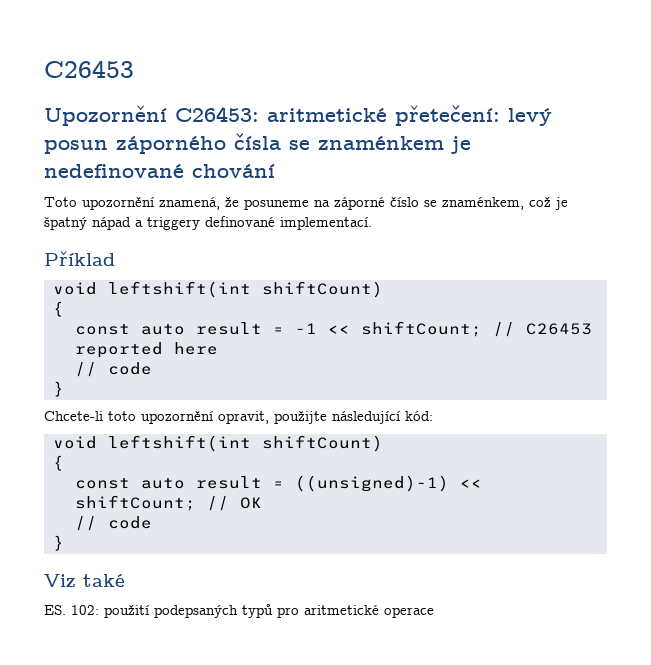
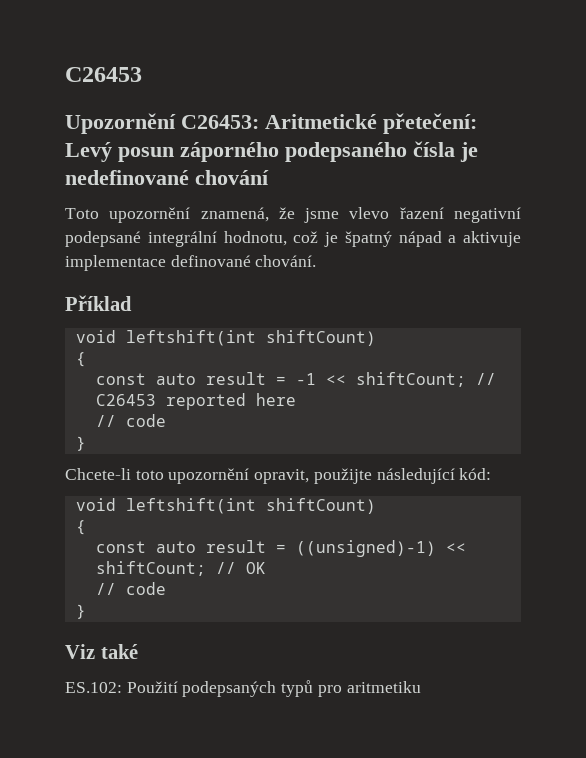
[267,105,552,126] [44,133,444,154] aritmetické přetečení: levý posun záporného čísla se znaménkem -> [265,113,477,134] [65,141,455,162] Aritmetické přetečení: Levý posun záporného podepsaného čísla
[244,197,524,210] posuneme na záporné číslo se znaménkem, -> [304,207,521,223] [65,231,287,247] jsme vlevo řazení negativní podepsané integrální hodnotu,
[147,216,372,230] triggery definované implementací. -> [463,231,521,247] [65,255,317,271] aktivuje implementace definované chování.
[44,605,149,618] ES. 102: použití -> [65,681,178,693] ES.102: Použití
[304,605,434,618] aritmetické operace -> [346,681,421,693] aritmetiku

